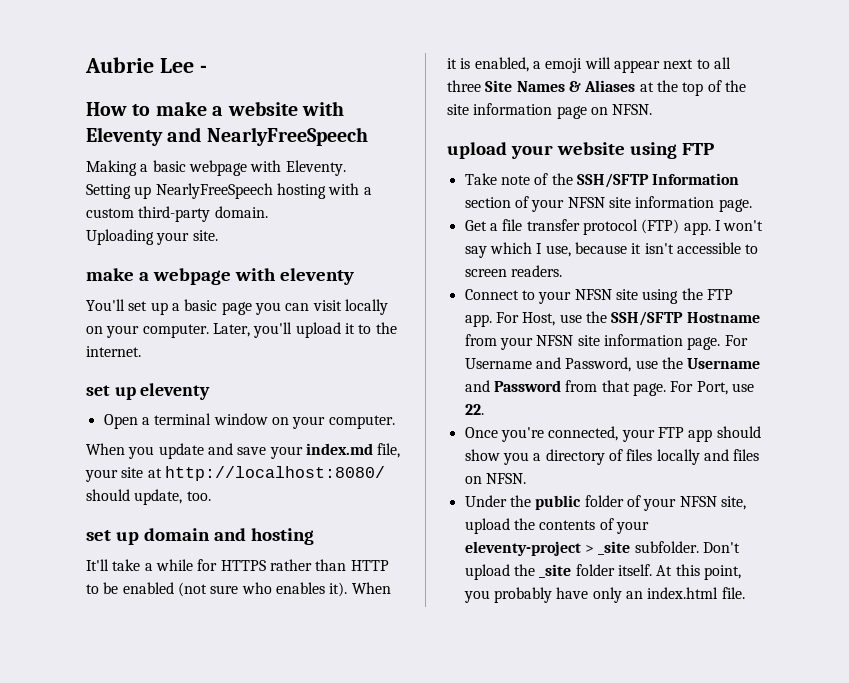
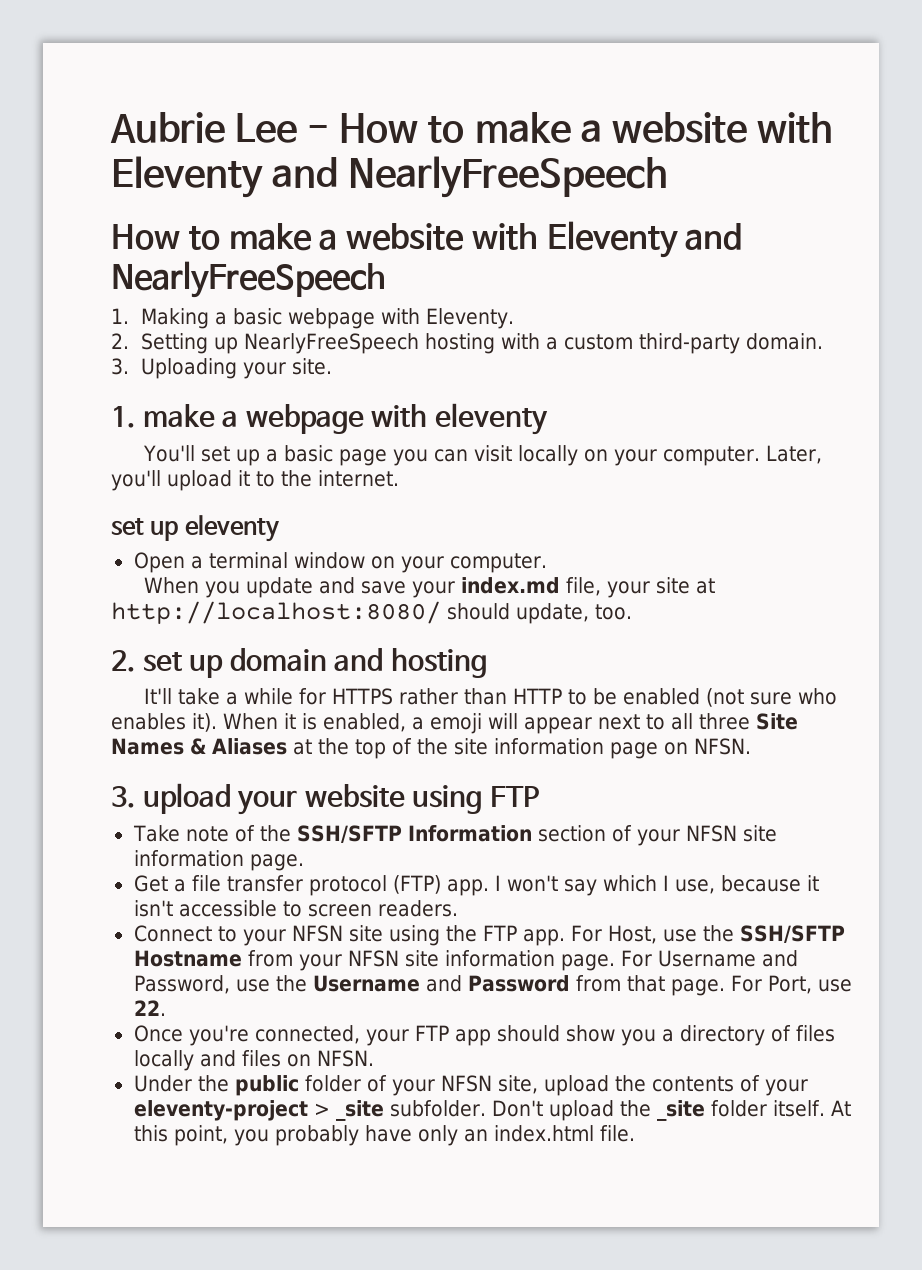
[86,101,344,116] [86,127,368,146] // How to make a website with Eleventy and NearlyFreeSpeech // -> [339,112,833,143] [111,156,669,198] [111,221,743,258] [111,261,386,298] [111,308,129,324] How to make a website with Eleventy and NearlyFreeSpeech // How to make a website with Eleventy and NearlyFreeSpeech // 1.
(346, 168) none -> [111,333,129,349] 2.
(268, 212) none -> [111,358,129,375] 3.
(218, 235) none -> [111,406,135,428] 1.
(211, 496) none -> [111,650,135,672] 2.
(653, 109) none -> [111,786,135,808] 3.

